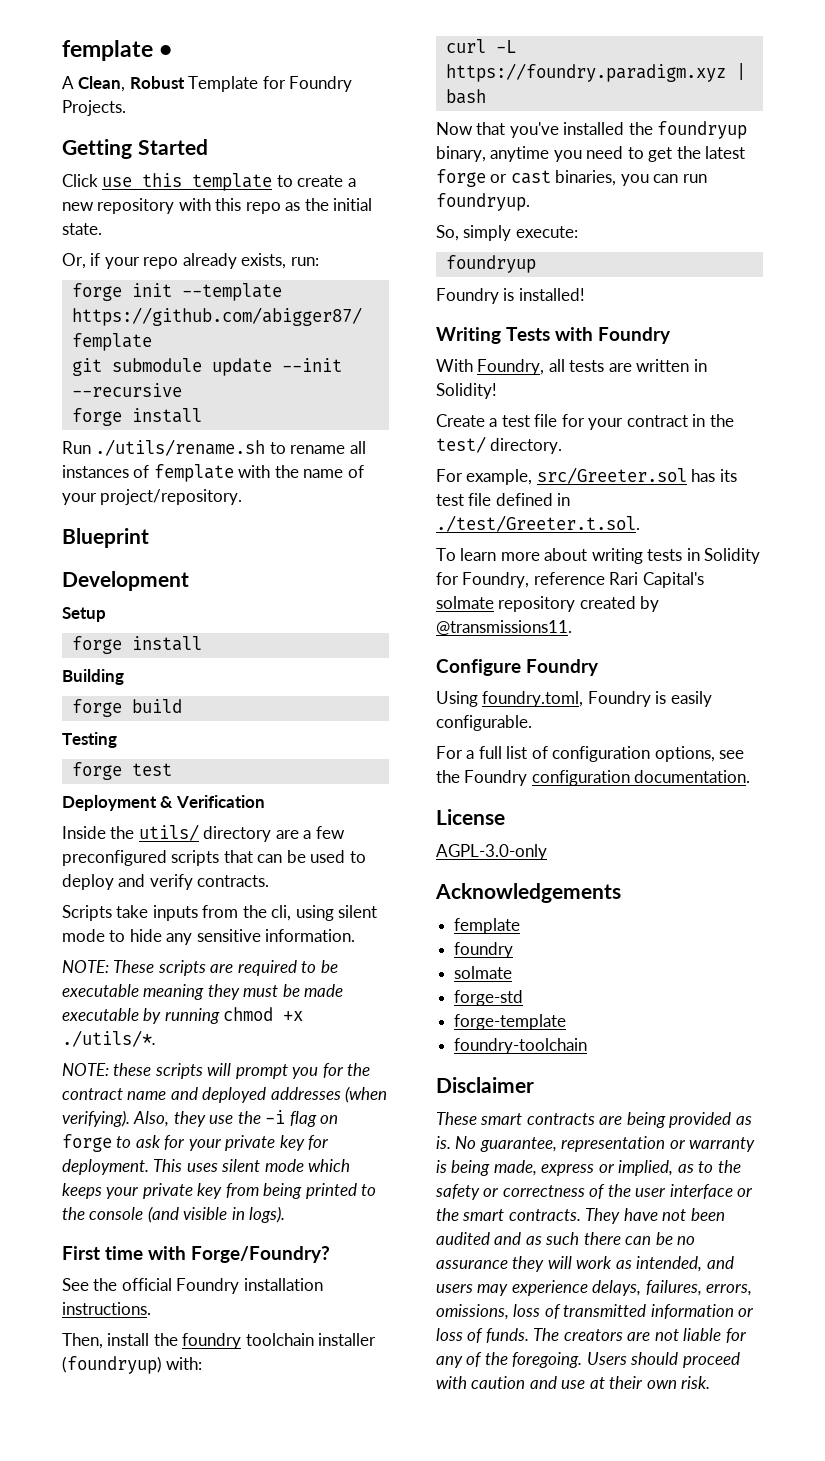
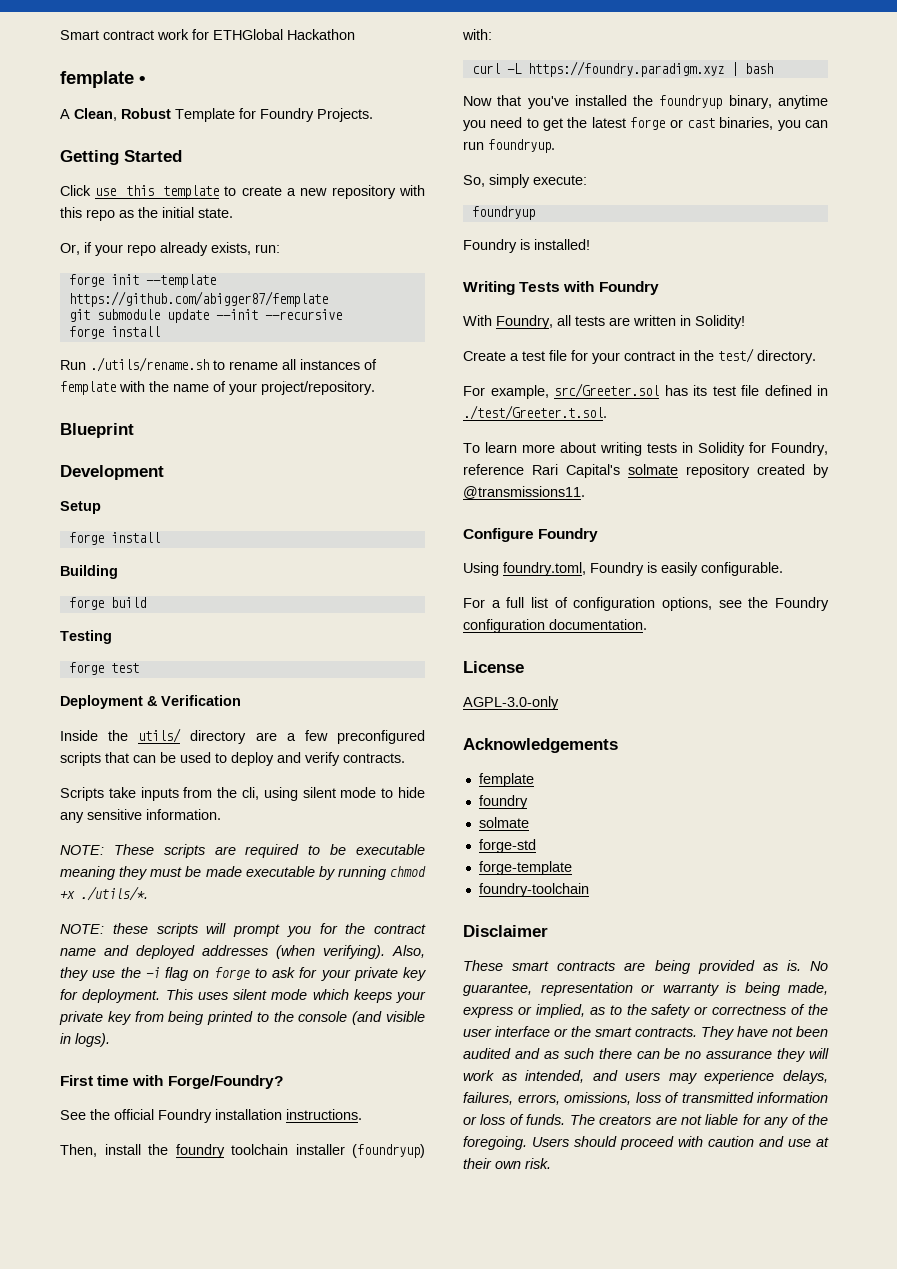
(62, 50) none -> [60,29,355,40] Smart contract work for ETHGlobal Hackathon //

